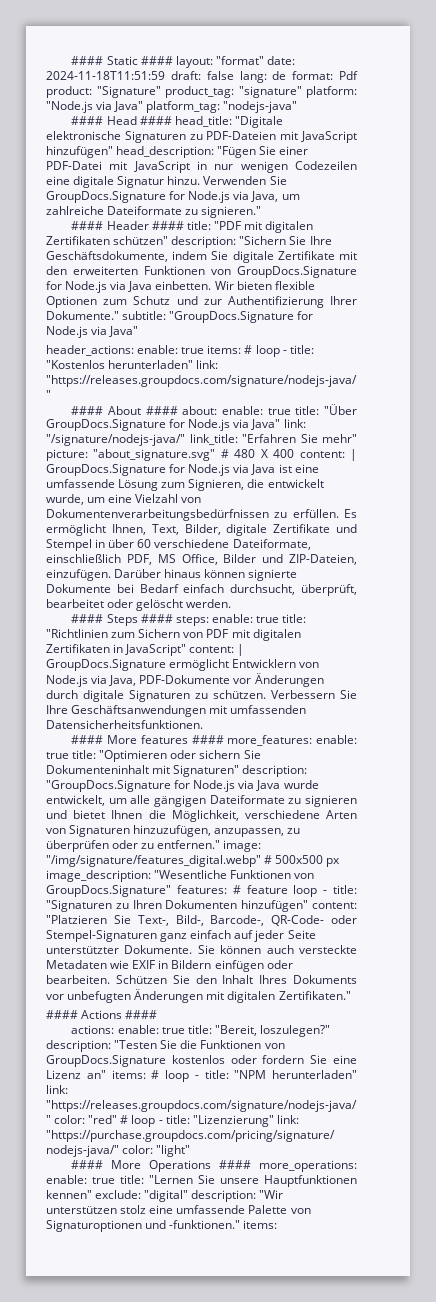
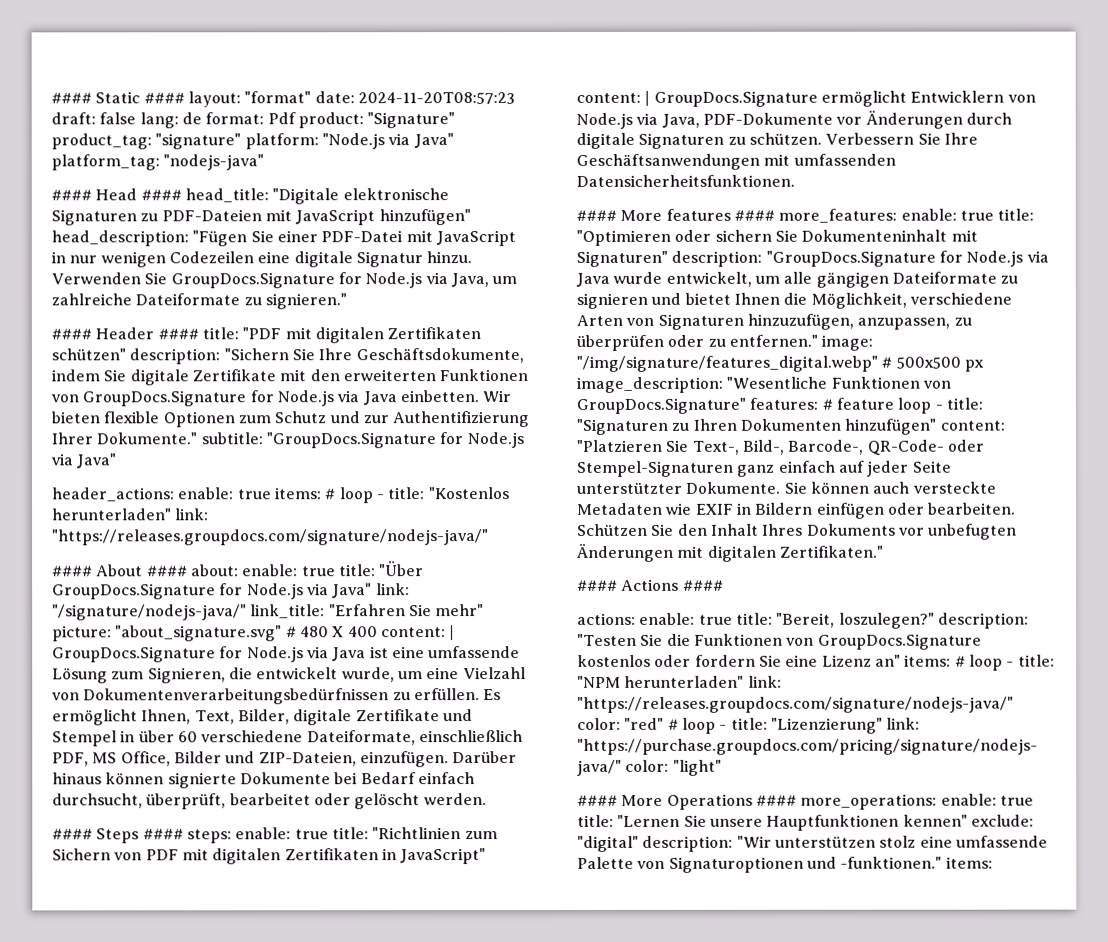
[46,71,165,80] 2024-11-18T11:51:59 -> [357,92,515,105] 2024-11-20T08:57:23

